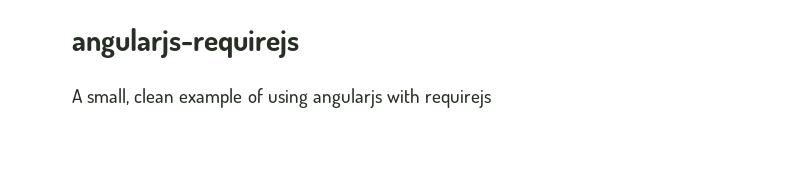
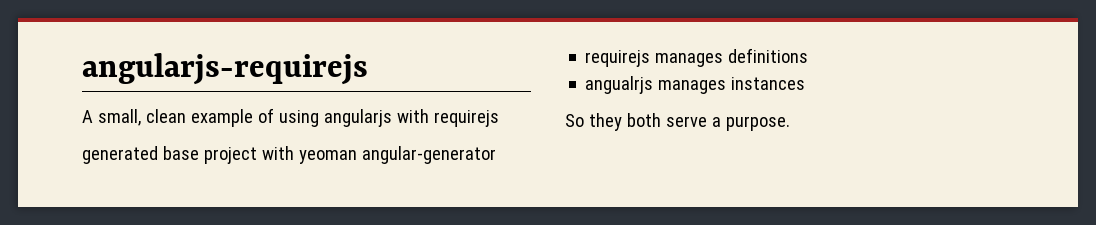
(492, 99) none -> [82,146,496,164] [585,48,809,67] [585,76,806,94] [565,113,790,131] // generated base project with yeoman angular-generator // requirejs manages definitions // angualrjs manages instances // So they both serve a purpose.

